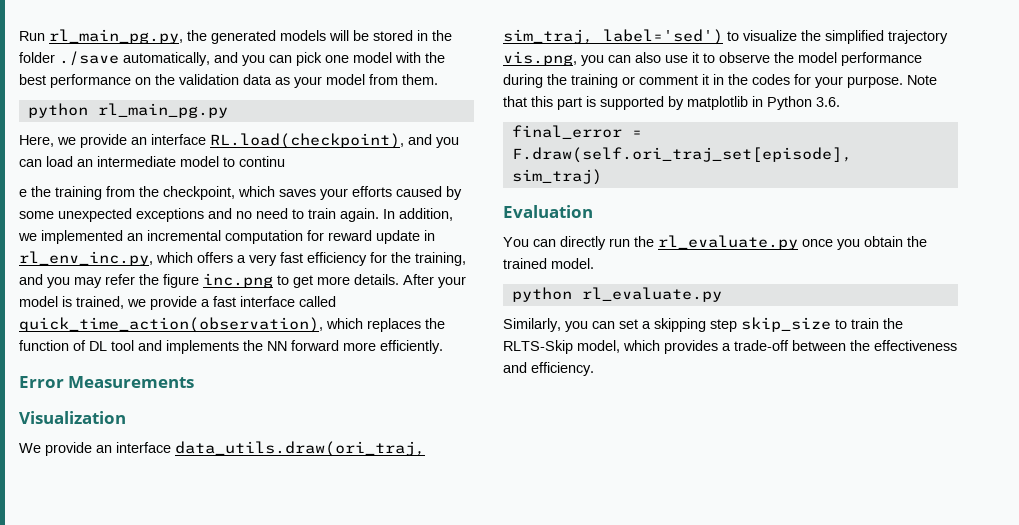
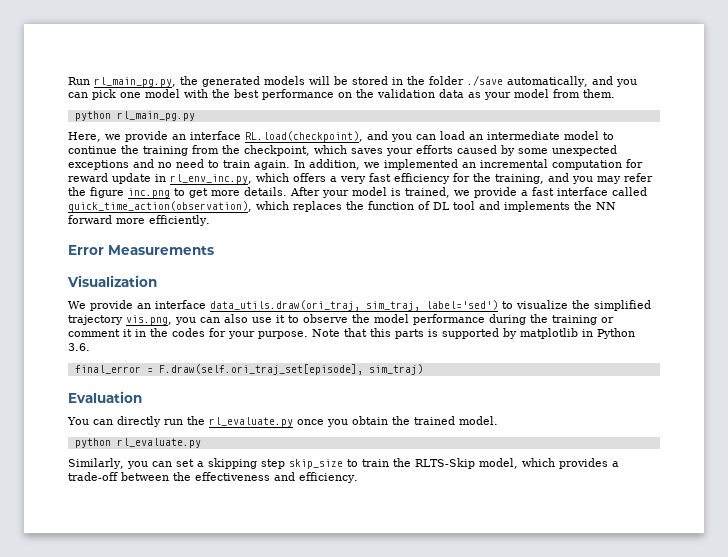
[239,156,285,167] [19,189,27,197] continu // e -> [68,146,117,154] continue
[557,97,582,110] part -> [395,329,424,339] parts

